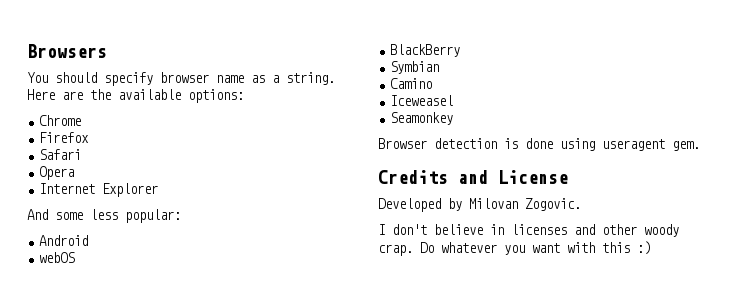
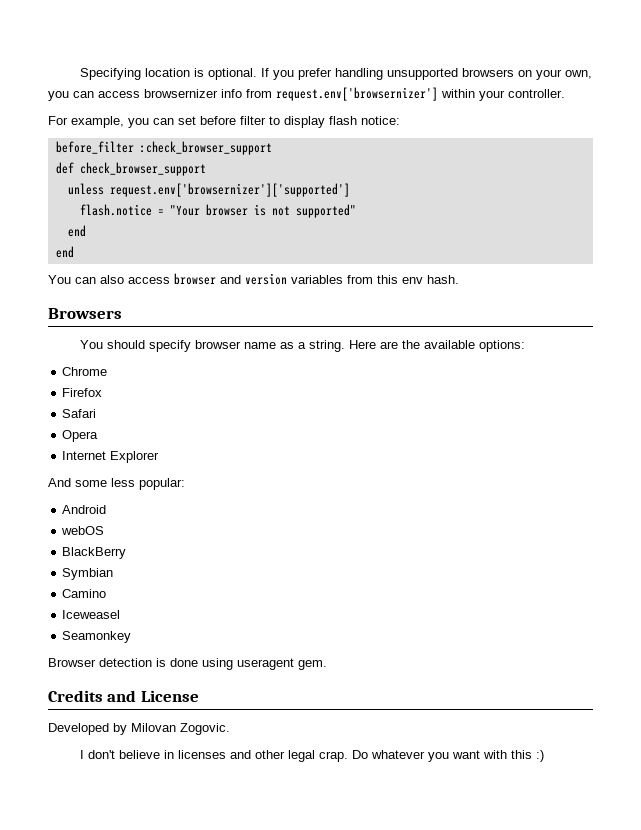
(27, 51) none -> [80,68,593,80] [48,87,565,101] [48,116,400,128] [55,141,272,155] [55,162,206,176] [67,183,350,197] [79,204,356,218] [67,225,86,237] [55,246,74,258] [48,273,459,285] Specifying location is optional. If you prefer handling unsupported browsers on your own, you can access browsernizer info from request.env['browsernizer'] within your controller. // For example, you can set before filter to display flash notice: // before_filter :check_browser_support // def check_browser_support // unless request.env['browsernizer']['supported'] // flash.notice = "Your browser is not supported" // end // end // You can also access browser and version variables from this env hash. //
[644,224,679,237] woody -> [288,750,316,762] legal

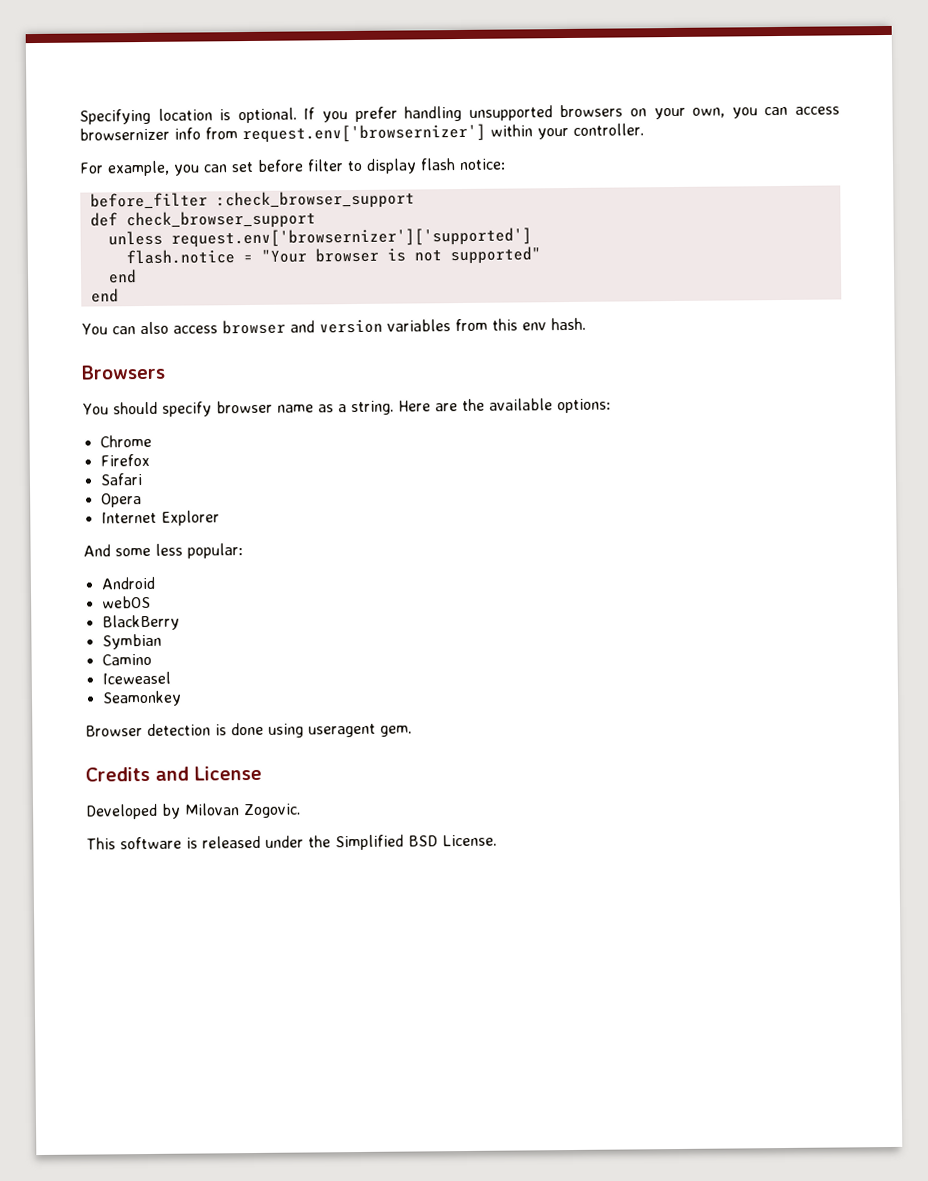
[80,750,545,762] I don't believe in licenses and other legal crap. Do whatever you want with this :) -> [86,834,497,851] This software is released under the Simplified BSD License.

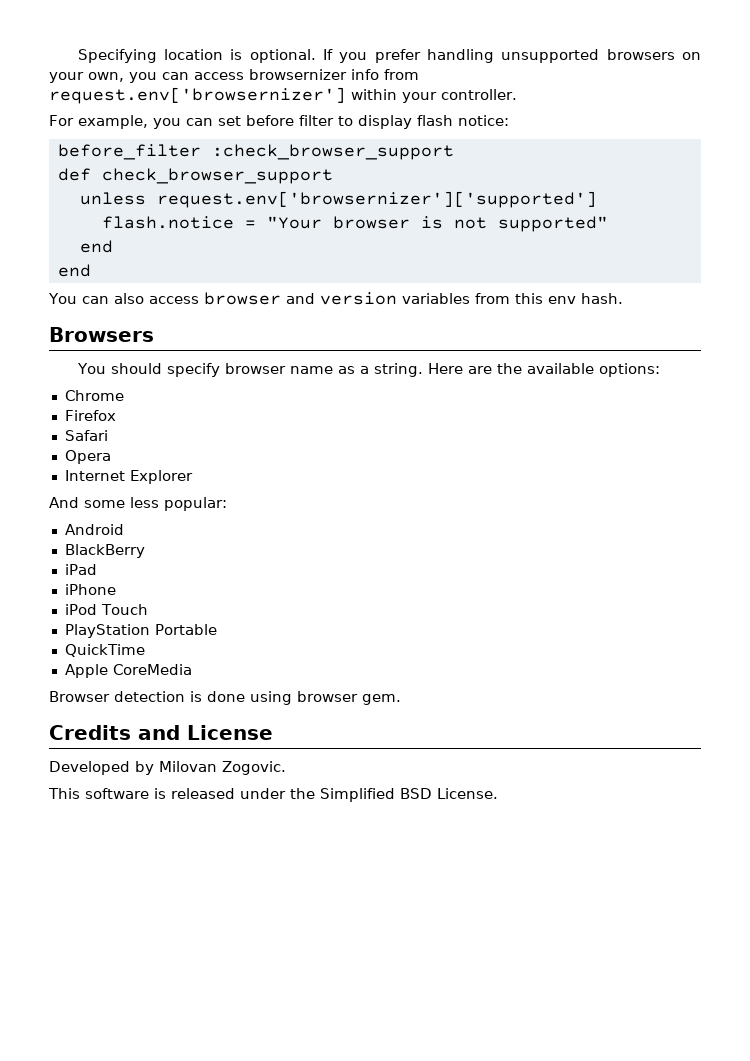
[101,595,151,609] // webOS -> (124, 529) none
[101,633,162,650] [101,653,152,666] [101,671,171,685] [101,690,182,707] Symbian // Camino // Iceweasel // Seamonkey -> [64,564,97,575] [64,584,116,595] [64,604,148,615] [64,624,217,638] [64,644,145,657] [64,664,192,678] iPad // iPhone // iPod Touch // PlayStation Portable // QuickTime // Apple CoreMedia
[308,723,376,738] useragent -> [297,691,358,702] browser

